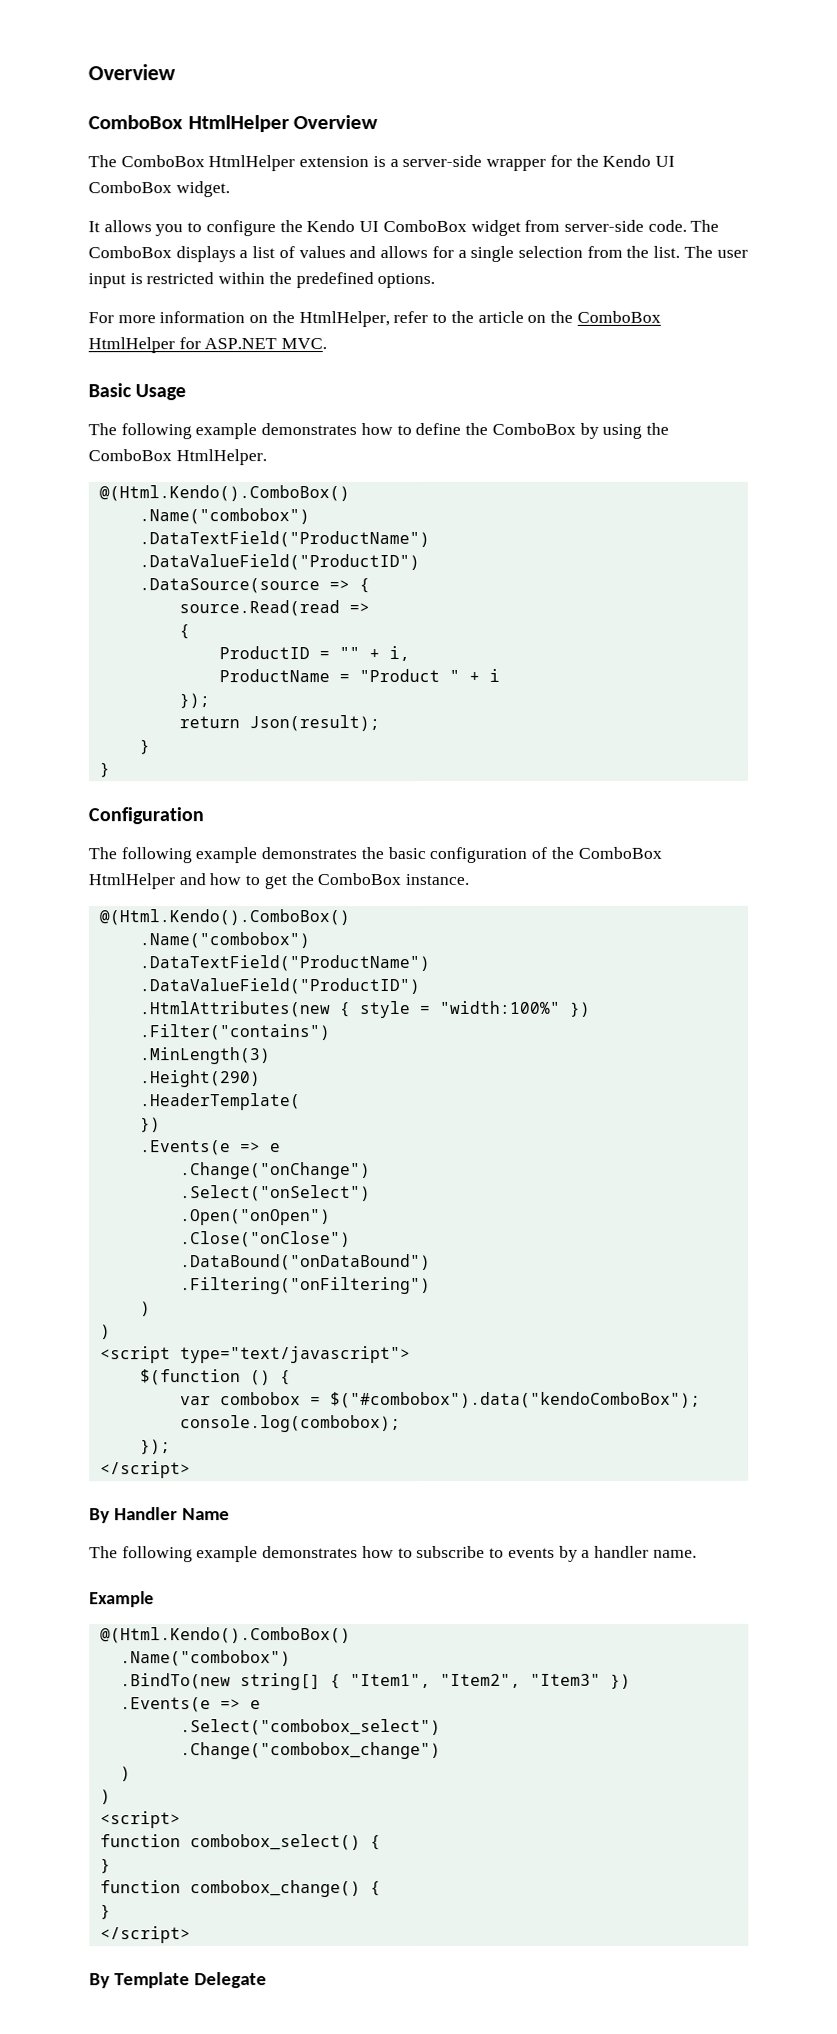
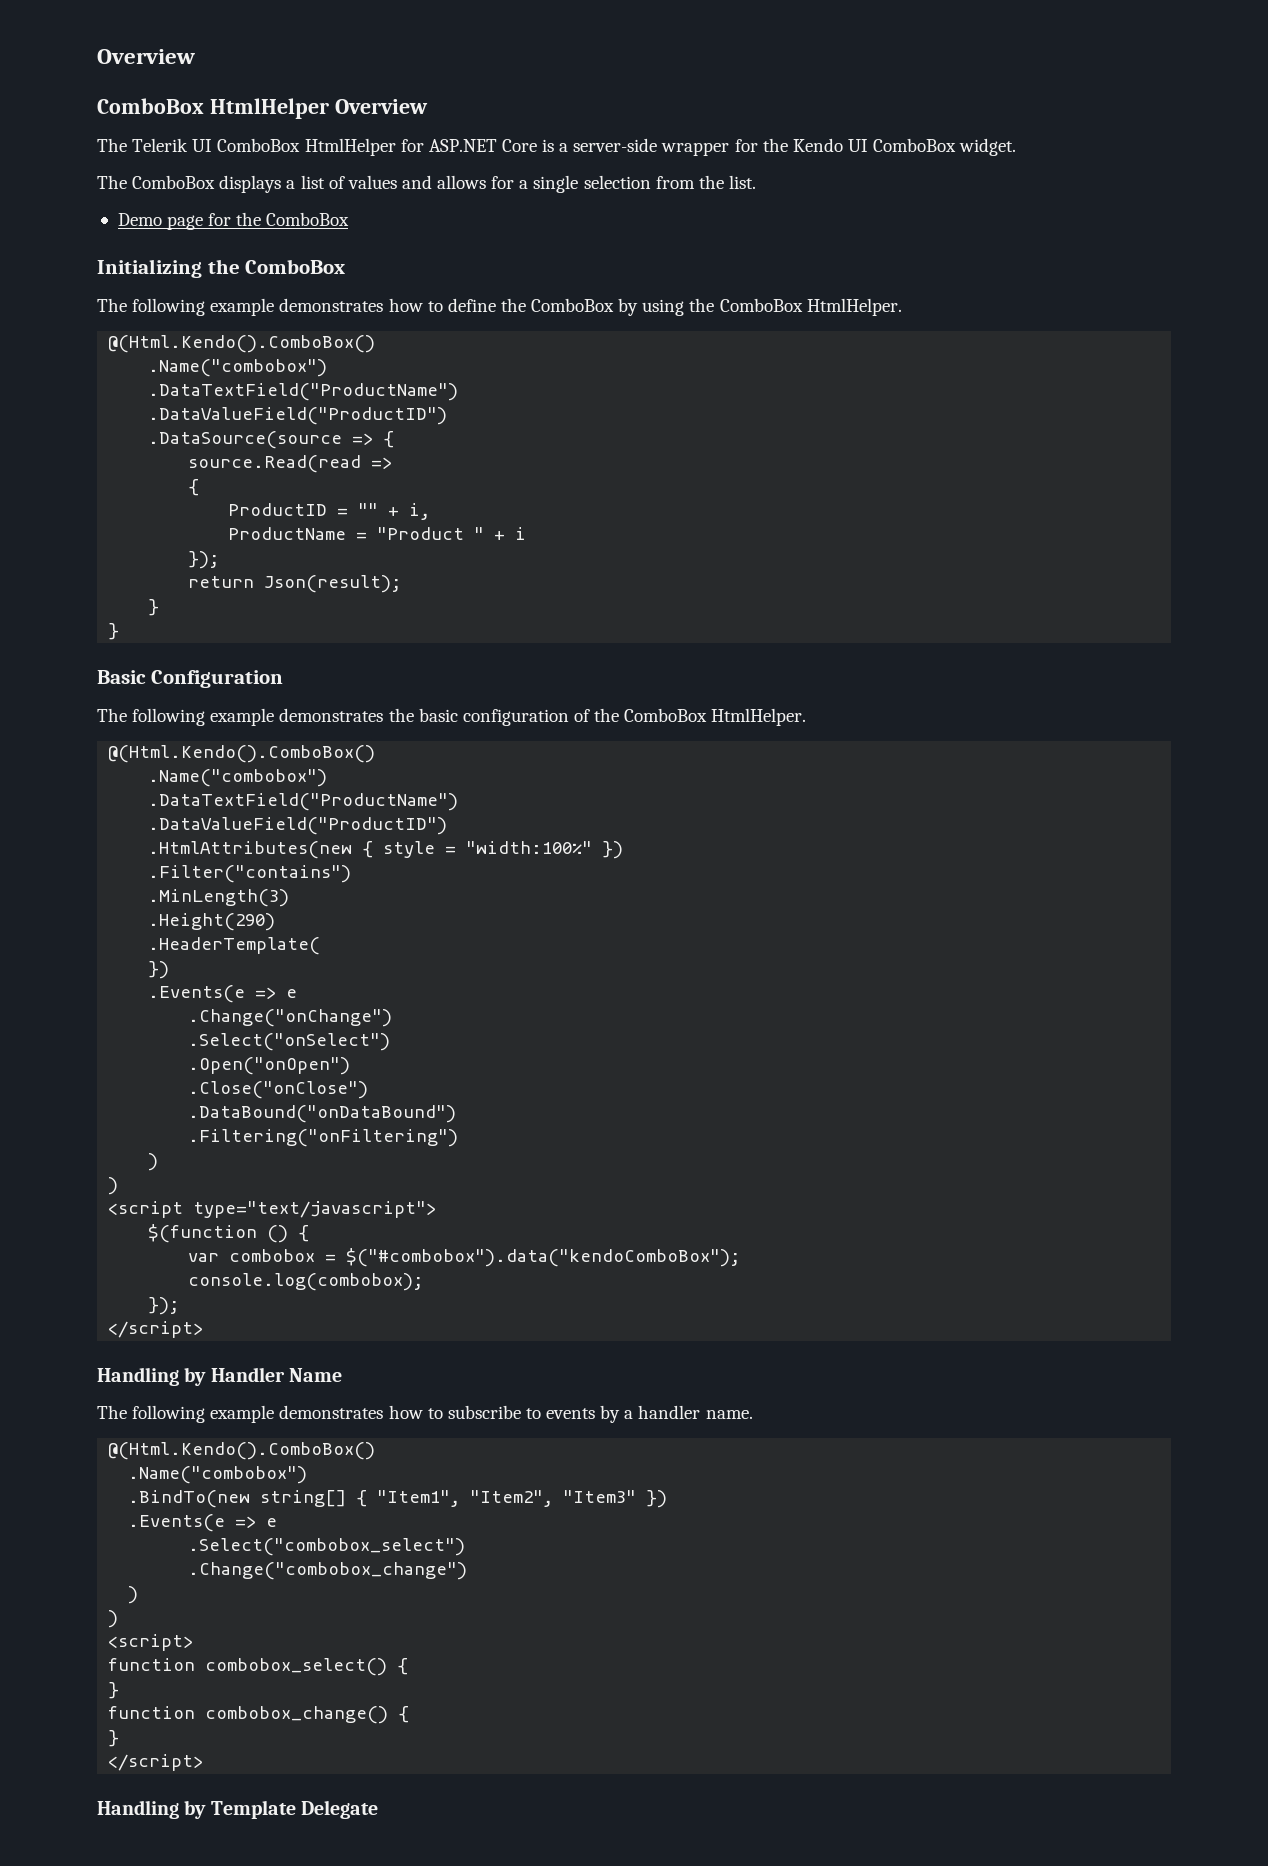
[120,155,370,172] ComboBox HtmlHelper extension -> [132,138,537,156] Telerik UI ComboBox HtmlHelper for ASP.NET Core
[88,219,687,237] It allows you to configure the Kendo UI ComboBox widget from server-side code. -> (1017, 147) none
[683,245,748,258] [88,272,436,289] [88,310,661,328] [88,337,328,354] [88,383,187,401] The user input is restricted within the predefined options. // For more information on the HtmlHelper, refer to the article on the ComboBox HtmlHelper for ASP.NET MVC. // Basic Usage -> [117,212,350,230] [97,259,346,278] // Demo page for the ComboBox // Initializing the ComboBox
(110, 770) none -> [97,670,146,684] Basic
[88,873,470,890] HtmlHelper and how to get the ComboBox instance. -> [711,708,807,726] HtmlHelper.
[89,1508,110,1524] By -> [97,1367,207,1386] Handling by
[89,1591,154,1608] // Example -> (753, 1414) none
[89,1973,110,1989] By -> [97,1800,207,1819] Handling by

